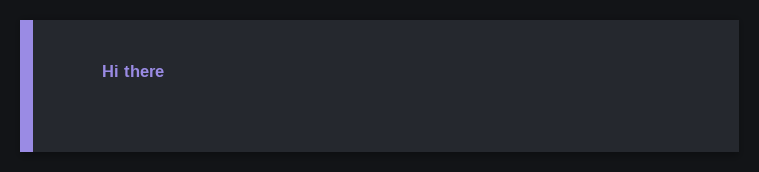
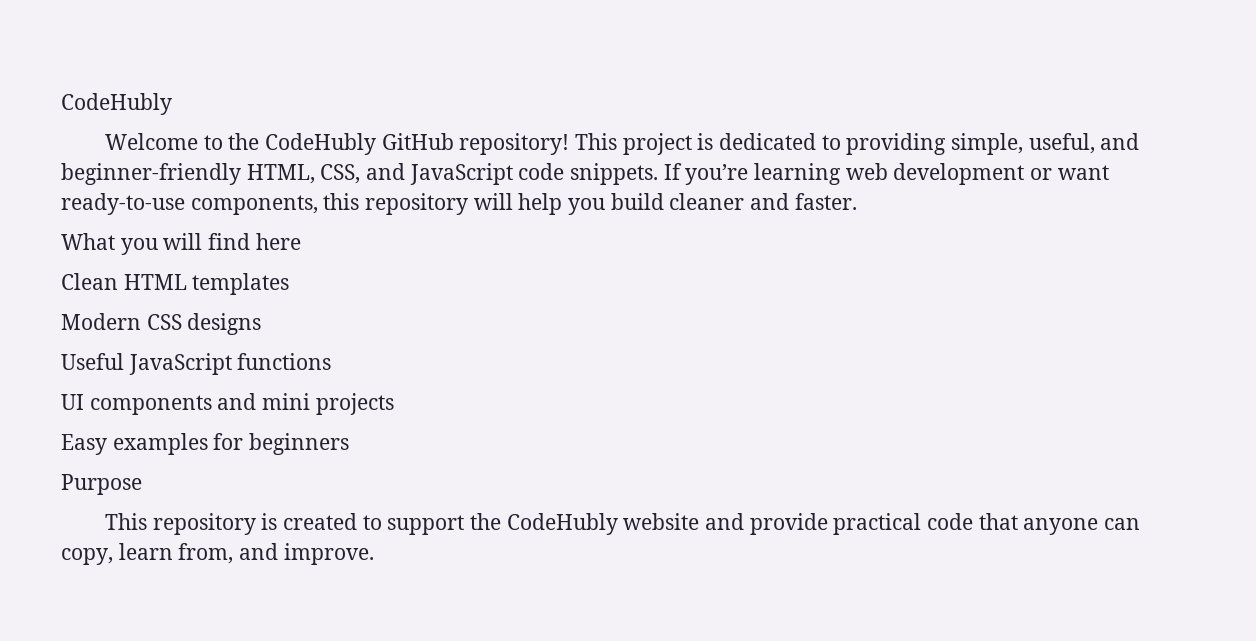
[102,65,164,77] Hi there -> [61,93,172,115] [105,133,1140,155] [61,163,1109,185] [61,193,857,215] [61,233,301,255] [61,273,290,295] [61,313,262,335] [61,353,332,375] [61,393,394,415] [61,433,350,455] [61,474,142,495] [105,513,1141,535] [61,543,374,565] CodeHubly // Welcome to the CodeHubly GitHub repository! This project is dedicated to providing simple, useful, and beginner-friendly HTML, CSS, and JavaScript code snippets. If you’re learning web development or want ready-to-use components, this repository will help you build cleaner and faster. // What you will find here // Clean HTML templates // Modern CSS designs // Useful JavaScript functions // UI components and mini projects // Easy examples for beginners // Purpose // This repository is created to support the CodeHubly website and provide practical code that anyone can copy, learn from, and improve.

